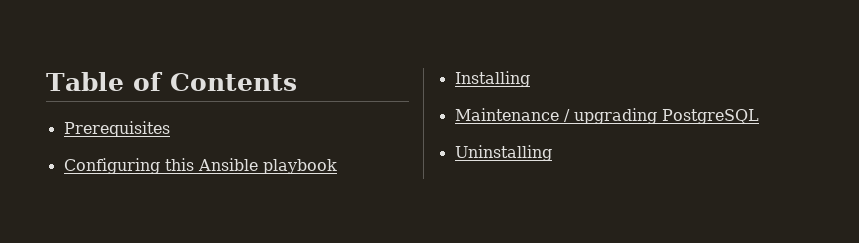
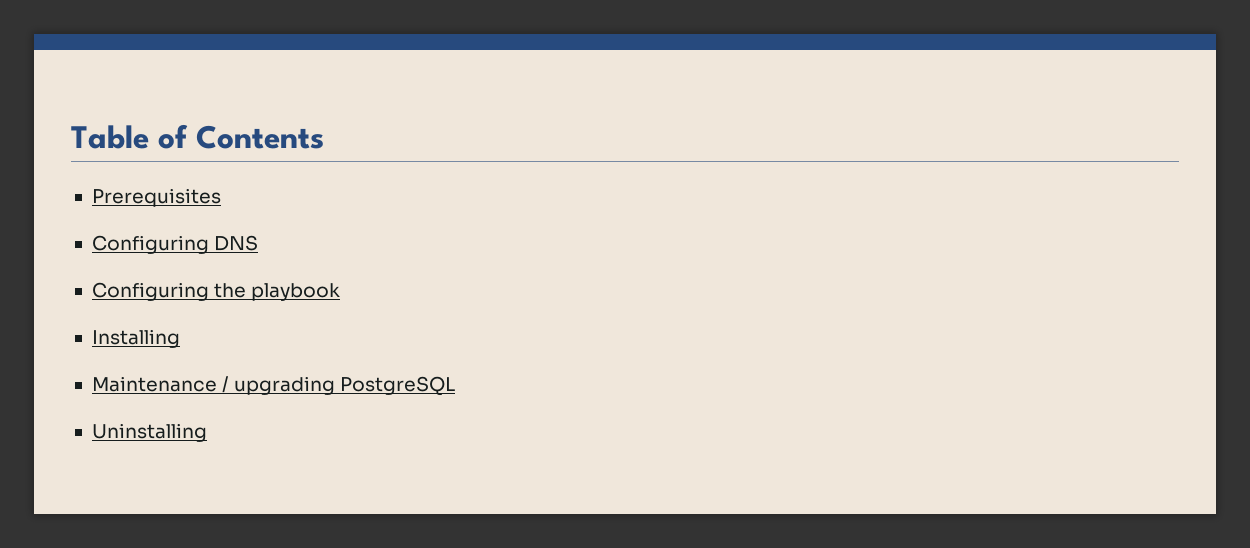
[164,158,258,171] this Ansible -> [214,235,259,251] [91,282,247,301] DNS // Configuring the

